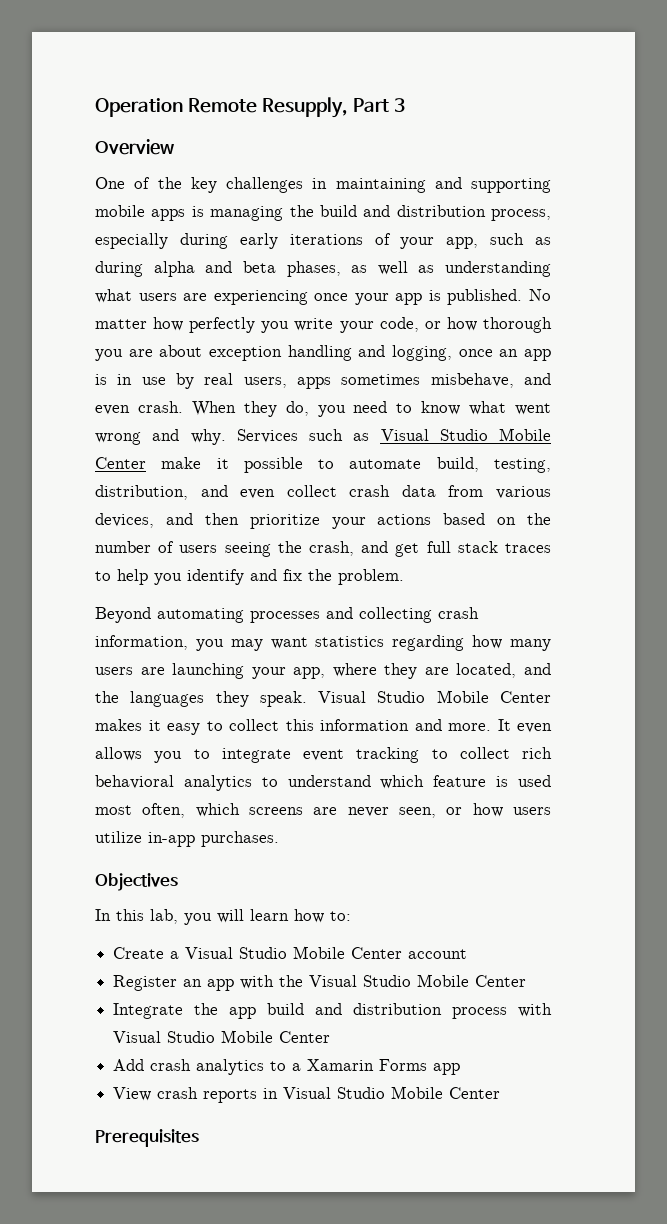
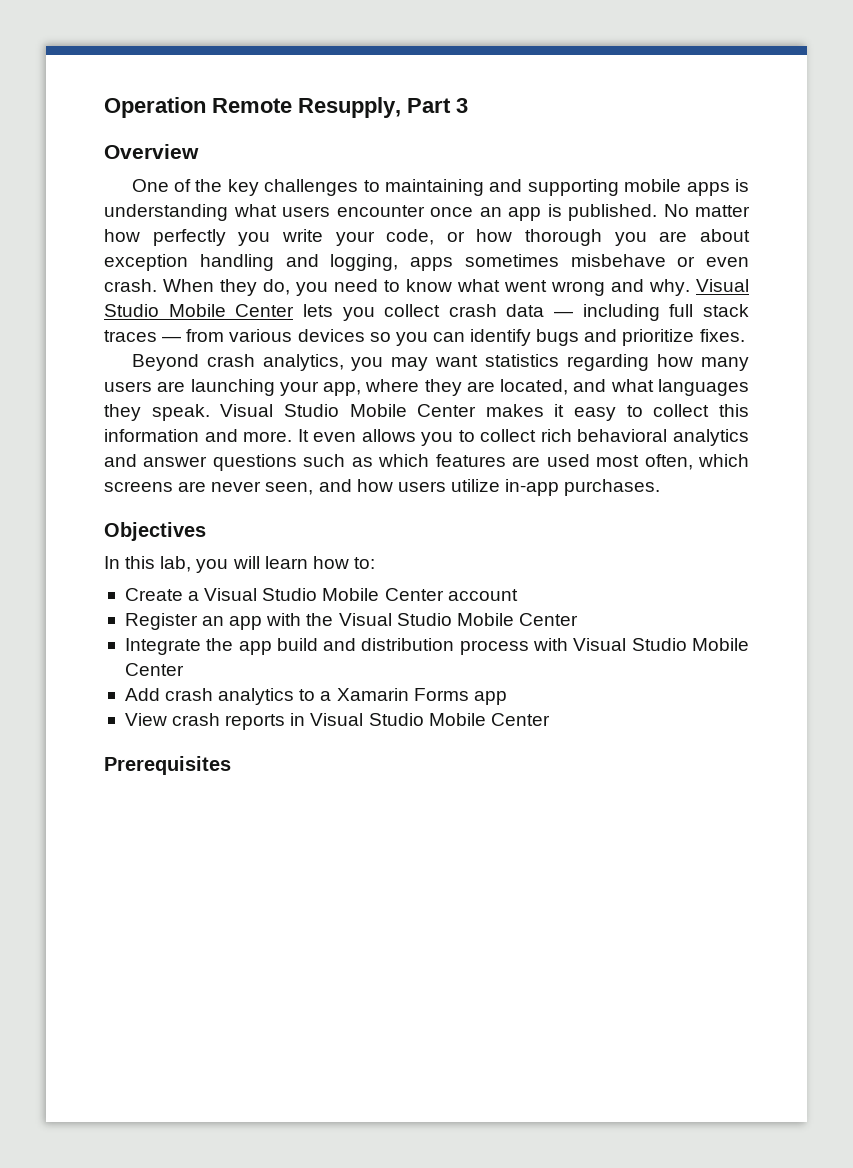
[312,178,328,189] in -> [363,180,380,192] to
[210,205,551,221] [95,233,551,249] [95,261,551,277] [95,289,389,305] managing the build and distribution process, especially during early iterations of your app, such as during alpha and beta phases, as well as understanding what users are experiencing once your -> [104,204,502,221] understanding what users encounter once an
[458,349,551,361] [95,373,551,389] once an app is in use by real users, apps sometimes misbehave, and -> [410,254,696,271] apps sometimes misbehave or
[236,428,551,443] [95,457,551,473] [95,485,551,500] [95,513,551,529] [95,541,551,557] [95,569,404,585] [95,607,479,623] [95,635,188,650] Services such as Visual Studio Mobile Center make it possible to automate build, testing, distribution, and even collect crash data from various devices, and then prioritize your actions based on the number of users seeing the crash, and get full stack traces to help you identify and fix the problem. // Beyond automating processes and collecting crash information, -> [696,279,749,292] [104,304,749,321] [104,329,745,346] [131,354,344,371] Visual Studio Mobile Center lets you collect crash data — including full stack traces — from various devices so you can identify bugs and prioritize fixes. // Beyond crash analytics,
[95,691,119,703] the -> [610,379,654,392] what
[221,747,552,763] [95,775,509,791] integrate event tracking to collect rich behavioral analytics to understand which feature is -> [480,429,749,446] [104,454,541,471] collect rich behavioral analytics and answer questions such as which features are
[446,807,463,815] or -> [318,479,352,492] and

